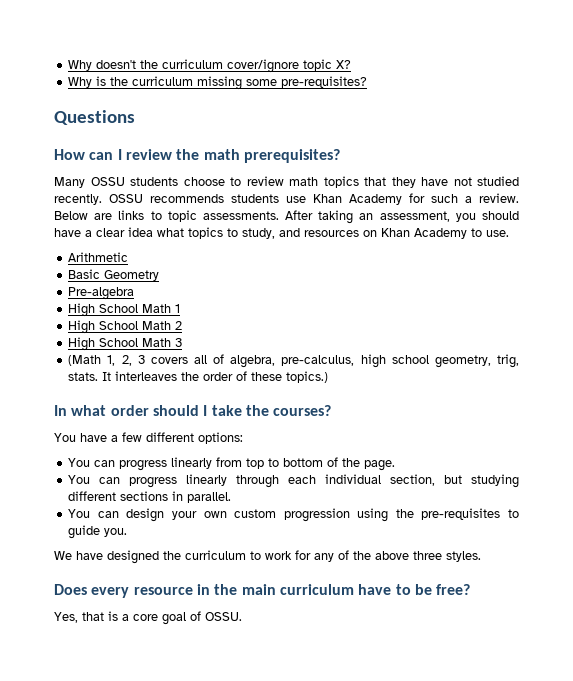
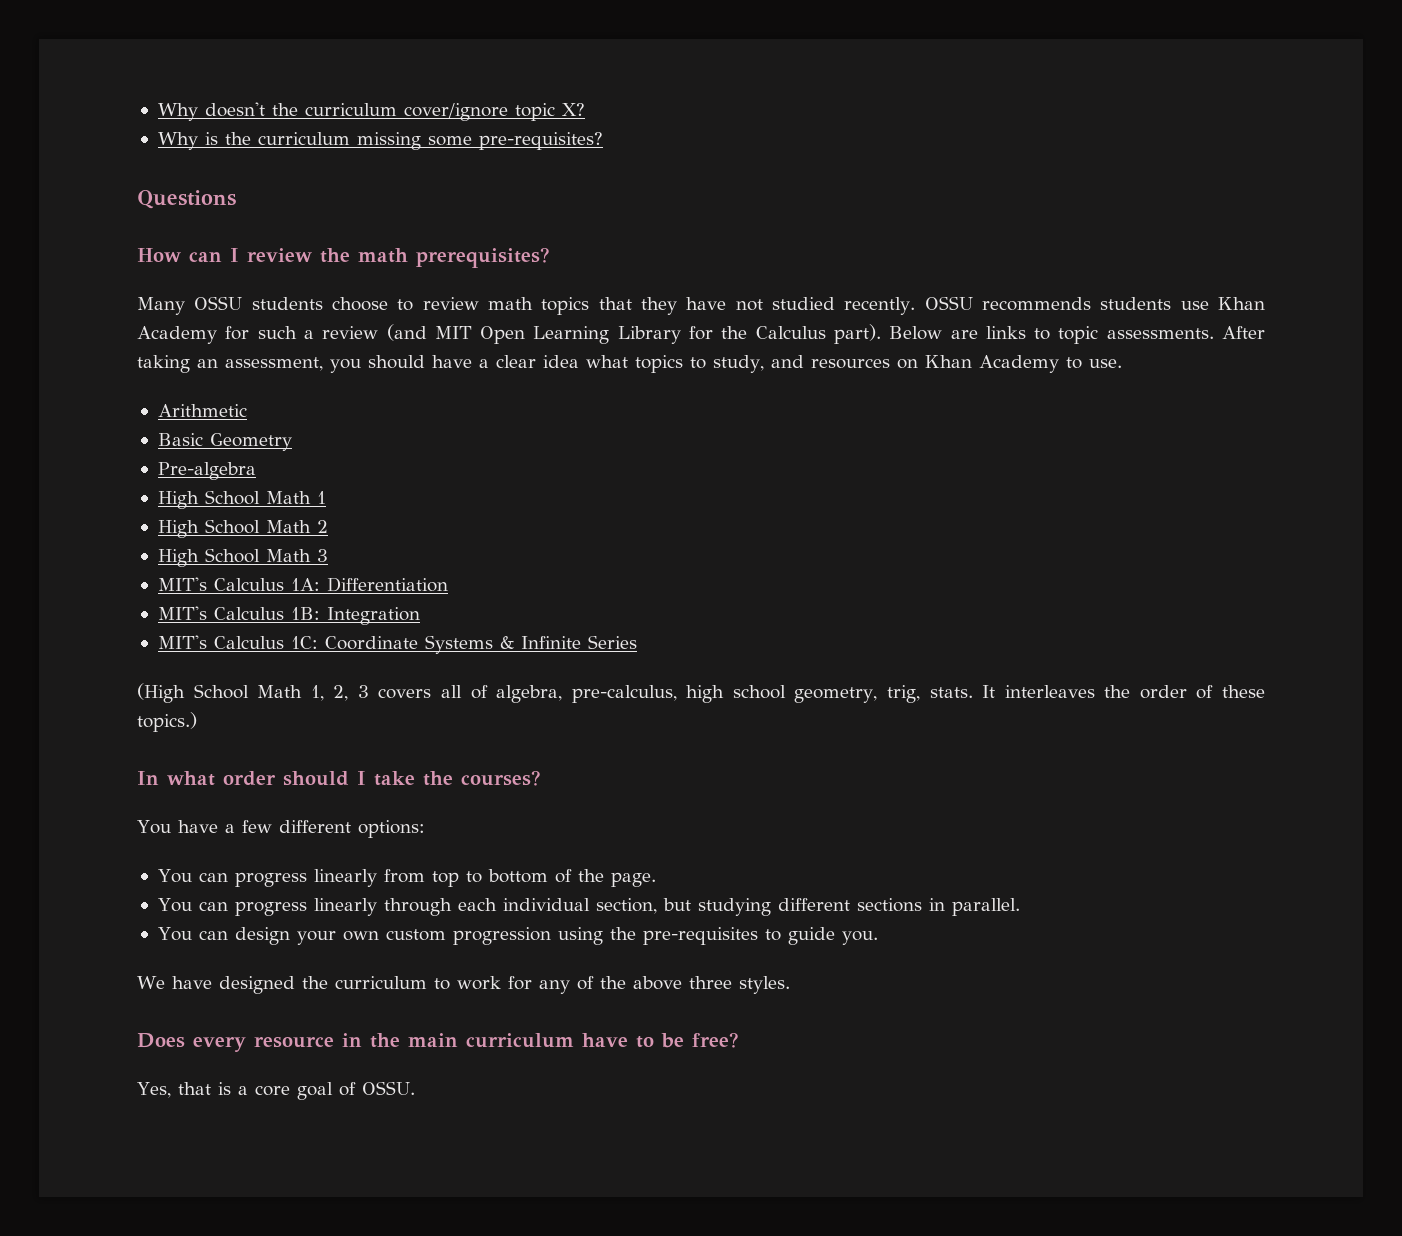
[479,193,519,203] review. -> [322,324,881,344] review (and MIT Open Learning Library for the Calculus part).
[68,355,102,366] (Math -> [157,577,448,592] [157,606,420,625] [157,635,637,654] [137,683,303,703] MIT's Calculus 1A: Differentiation // MIT's Calculus 1B: Integration // MIT's Calculus 1C: Coordinate Systems & Infinite Series // (High School Math

